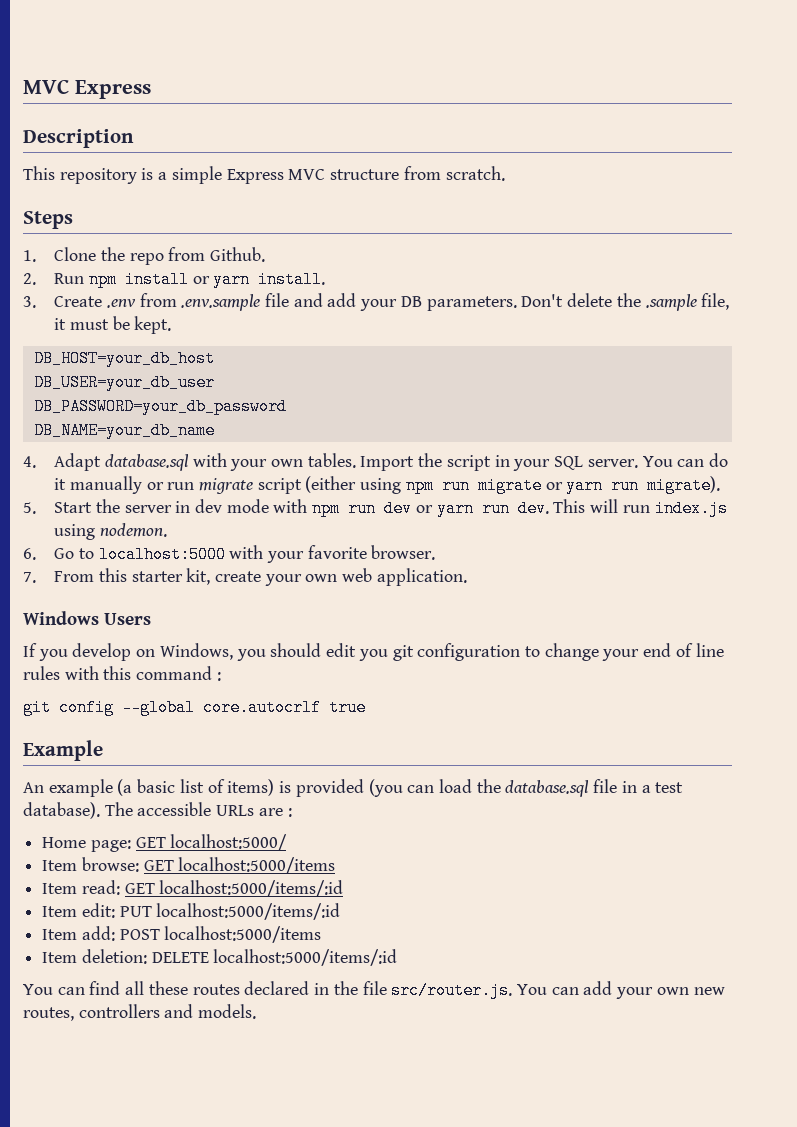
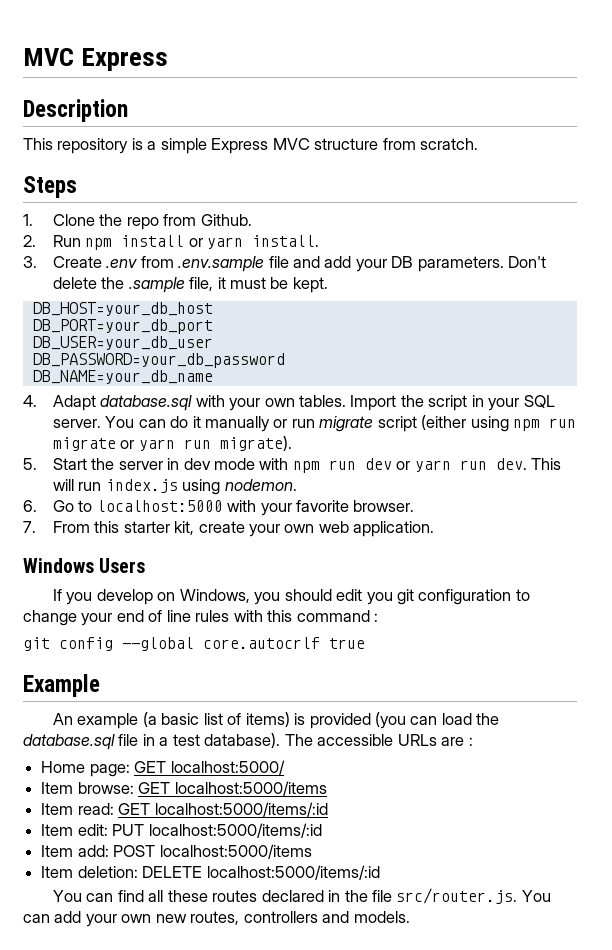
(215, 358) none -> [32,319,213,334] // DB_PORT=your_db_port

